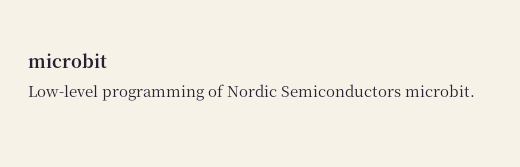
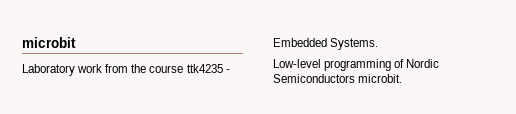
(107, 60) none -> [22,64,230,76] [273,38,379,50] // Laboratory work from the course ttk4235 - Embedded Systems.

